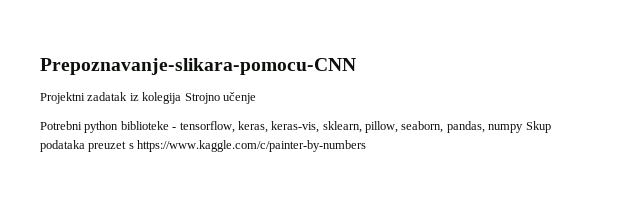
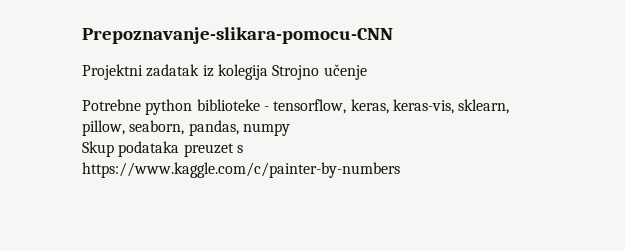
[40,121,82,130] Potrebni -> [82,99,141,111] Potrebne
(524, 128) none -> (290, 129) //

